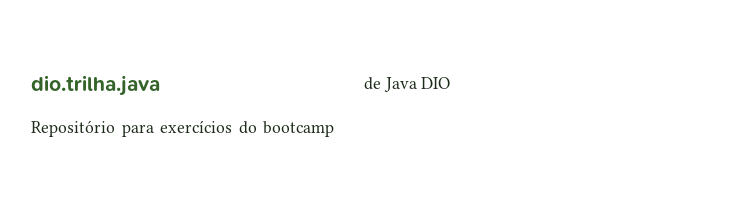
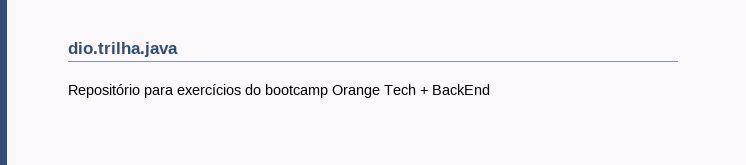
[364,77,451,92] de Java DIO -> [332,84,490,98] Orange Tech + BackEnd

